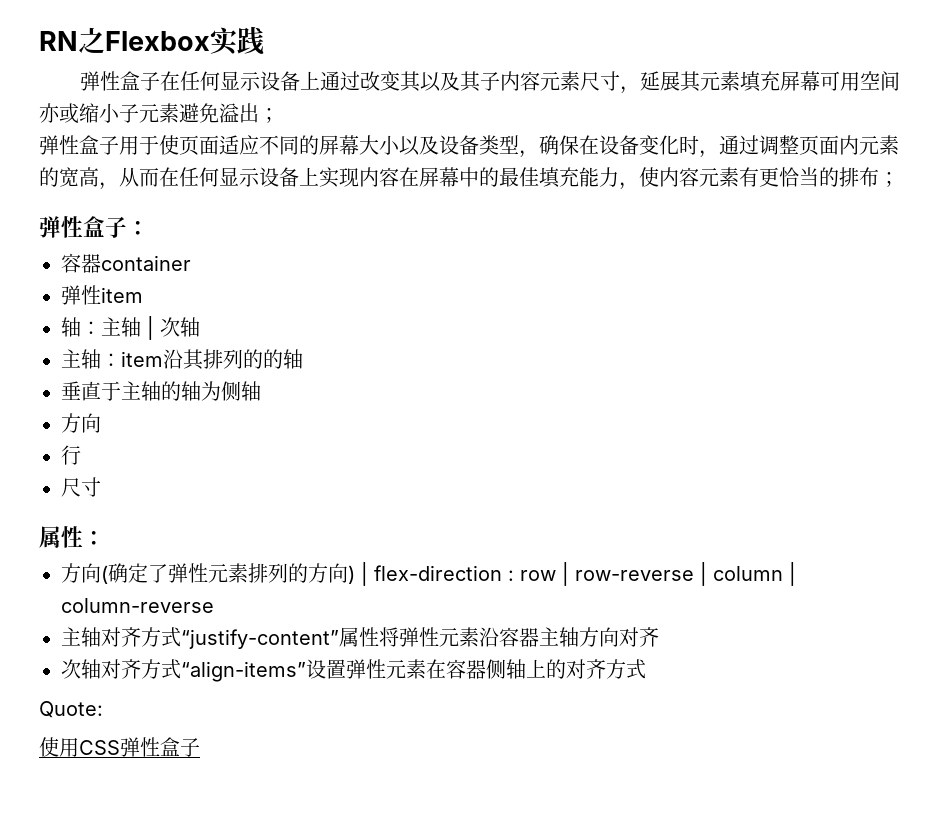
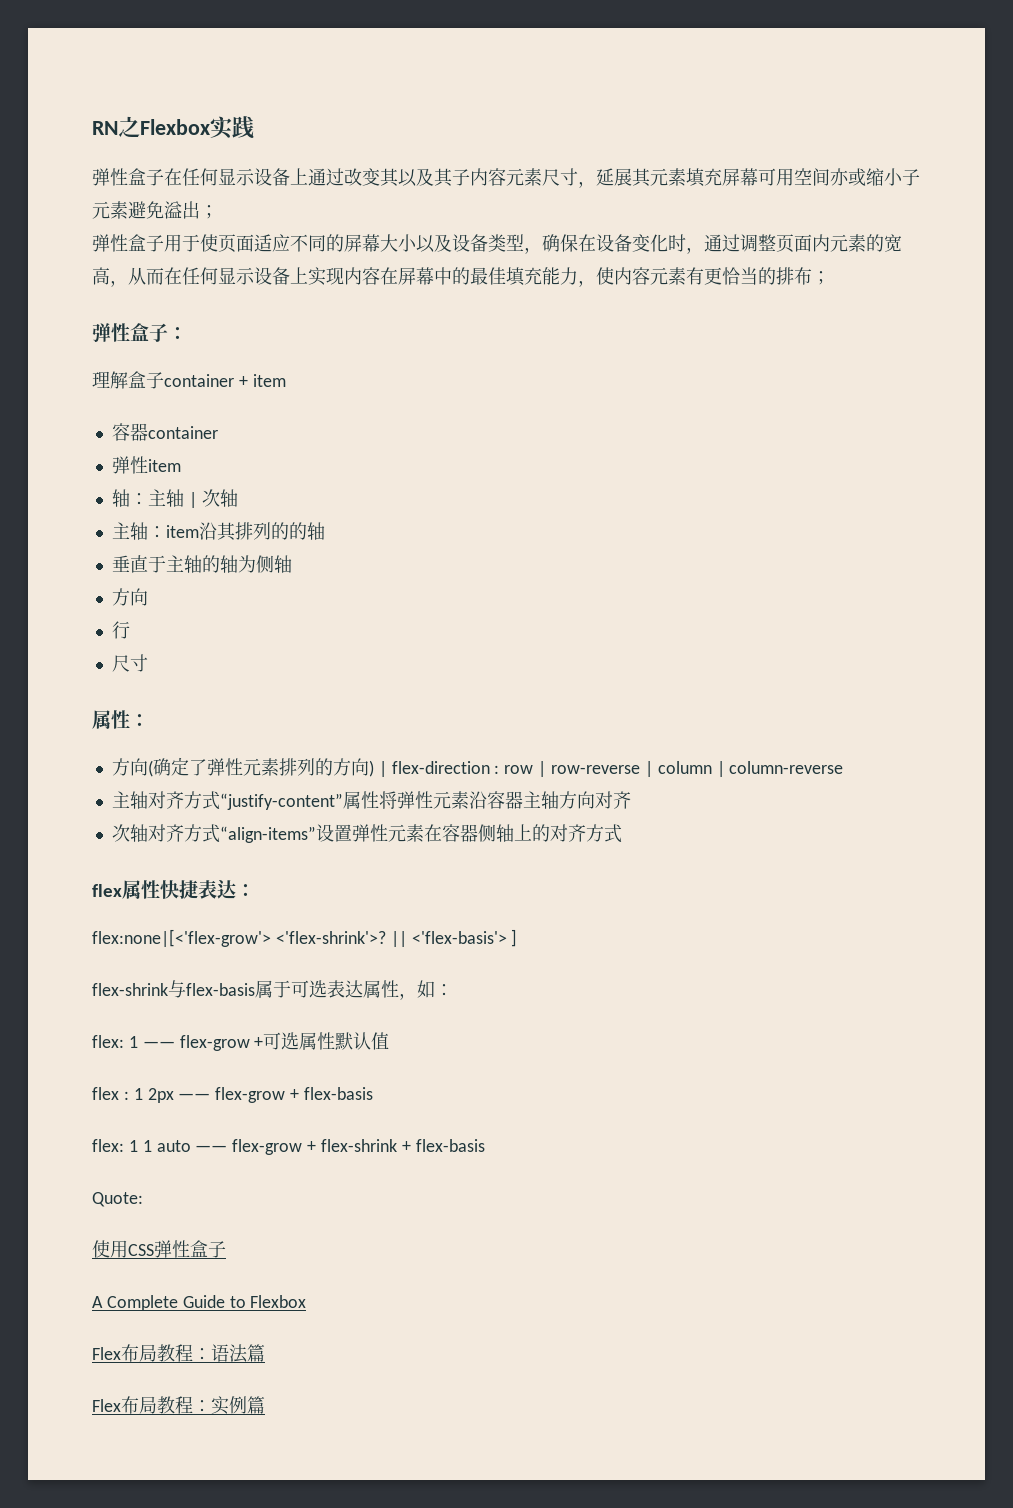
(149, 228) none -> [92,371,286,389] // 理解盒子container + item
(646, 669) none -> [92,880,255,899] [92,929,518,947] [92,980,453,1000] [92,1032,390,1051] [92,1087,374,1103] [92,1139,485,1155] // flex属性快捷表达： // flex:none|[<'flex-grow'> <'flex-shrink'>? || <'flex-basis'> ] // flex-shrink与flex-basis属于可选表达属性，如： // flex: 1 —— flex-grow +可选属性默认值 // flex : 1 2px —— flex-grow + flex-basis // flex: 1 1 auto —— flex-grow + flex-shrink + flex-basis
(200, 747) none -> [92,1295,307,1311] [92,1344,265,1363] [92,1396,265,1415] // A Complete Guide to Flexbox // Flex布局教程：语法篇 // Flex布局教程：实例篇

